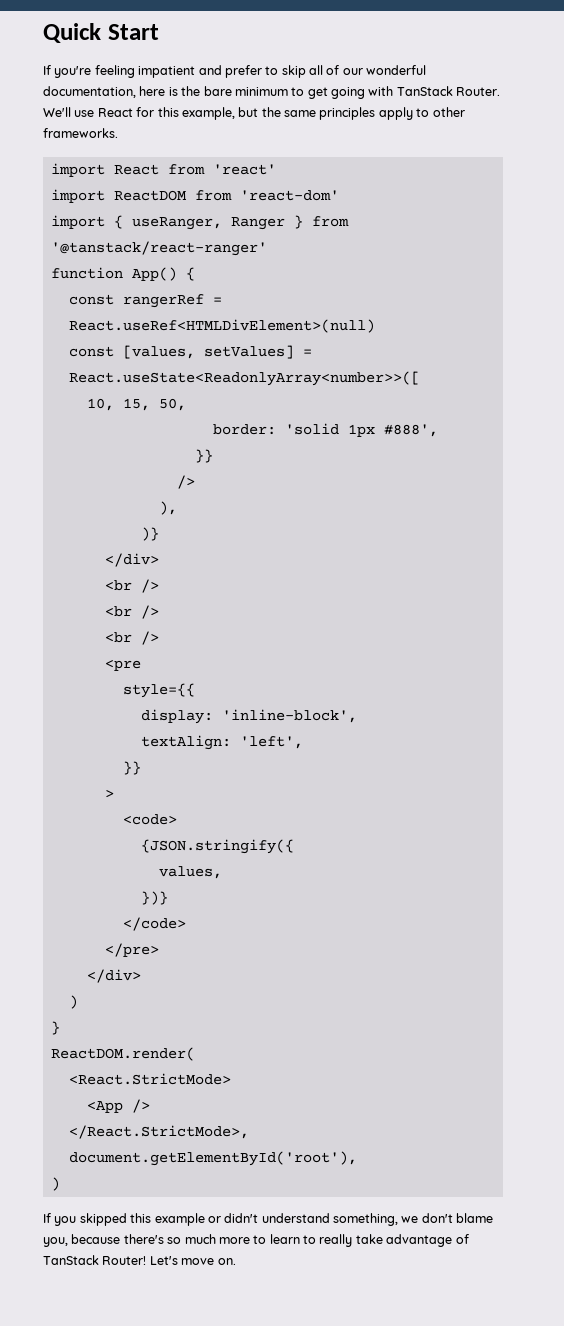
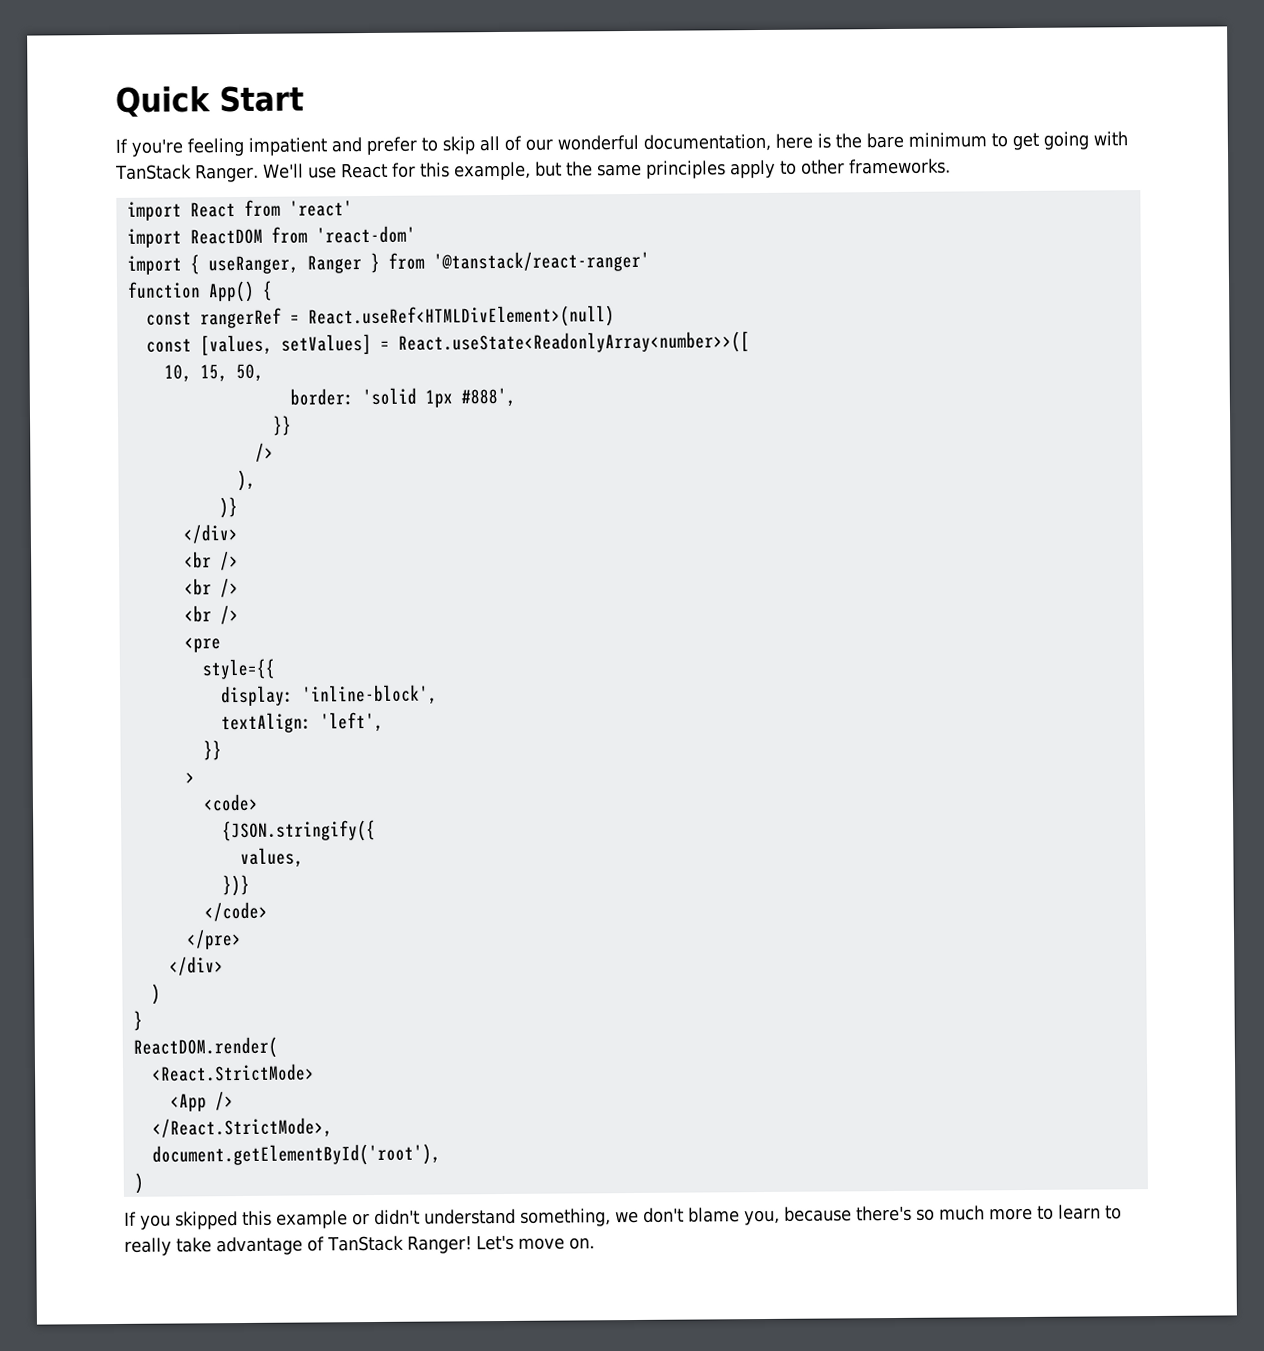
[456,87,501,96] Router. -> [194,163,259,183] Ranger.
[102,1256,147,1265] Router! -> [406,1235,472,1254] Ranger!

